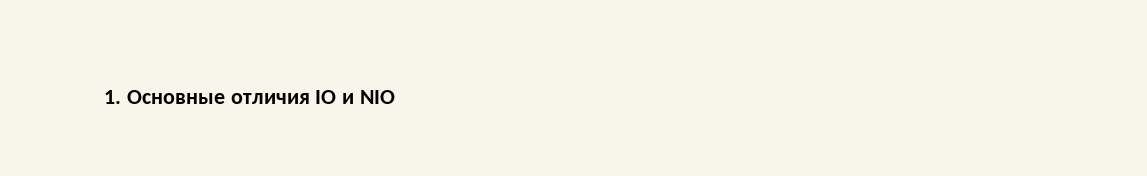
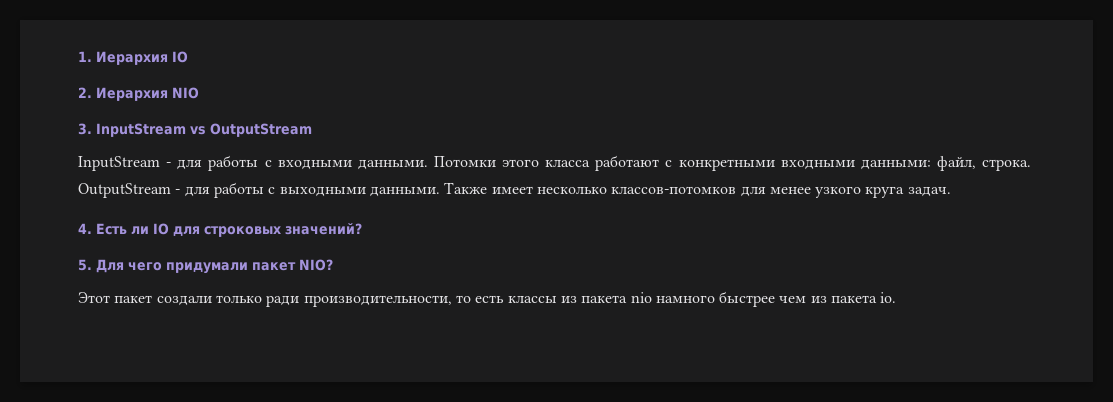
[126,90,355,104] Основные отличия IO и -> [96,51,188,65] [78,87,168,101] Иерархия IO // 2. Иерархия
(396, 97) none -> [78,123,312,137] [78,155,1031,171] [78,182,951,198] [78,223,362,237] [78,259,333,274] [78,291,897,307] // 3. InputStream vs OutputStream // InputStream - для работы с входными данными. Потомки этого класса работают с конкретными входными данными: файл, строка. OutputStream - для работы с выходными данными. Также имеет несколько классов-потомков для менее узкого круга задач. // 4. Есть ли IO для строковых значений? // 5. Для чего придумали пакет NIO? // Этот пакет создали только ради производительности, то есть классы из пакета nio намного быстрее чем из пакета io.

